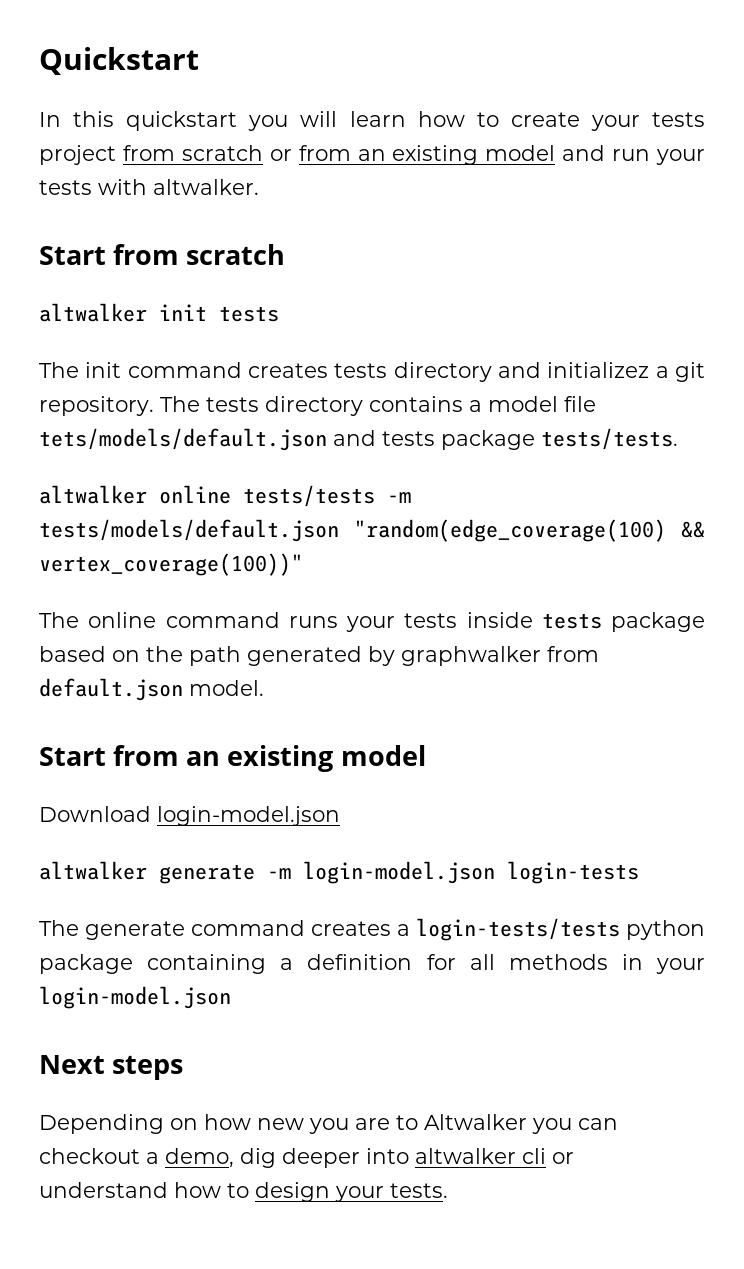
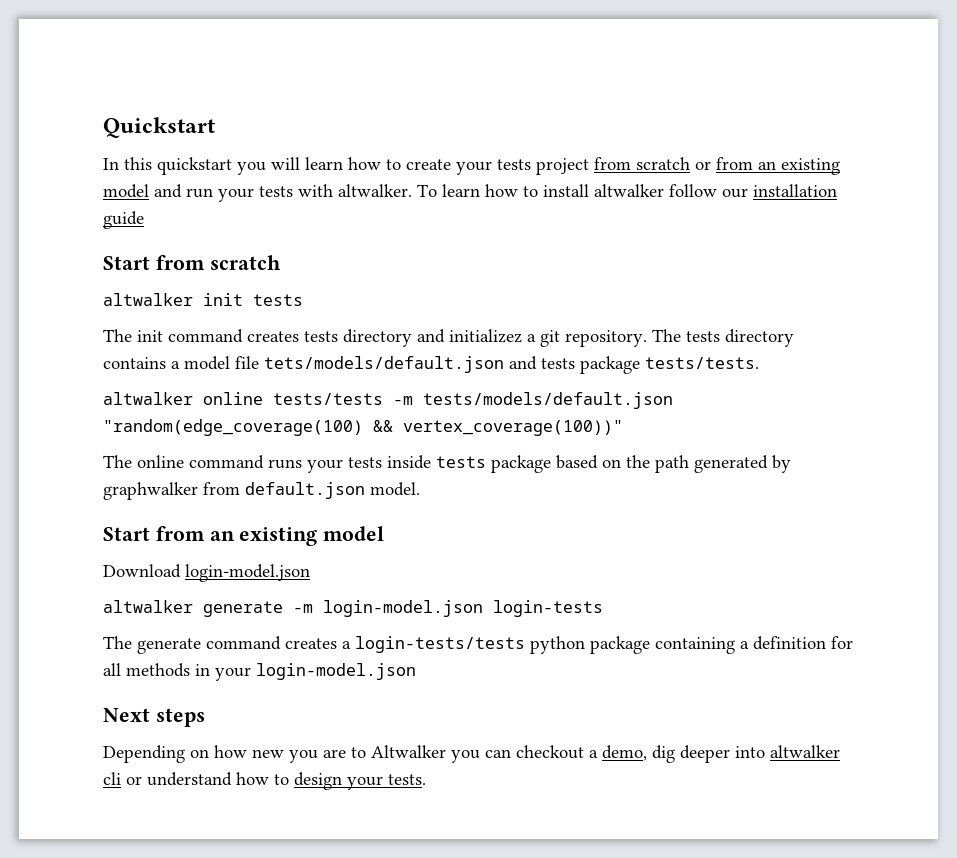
(259, 187) none -> [417,184,837,198] [103,211,144,229] To learn how to install altwalker follow our installation guide

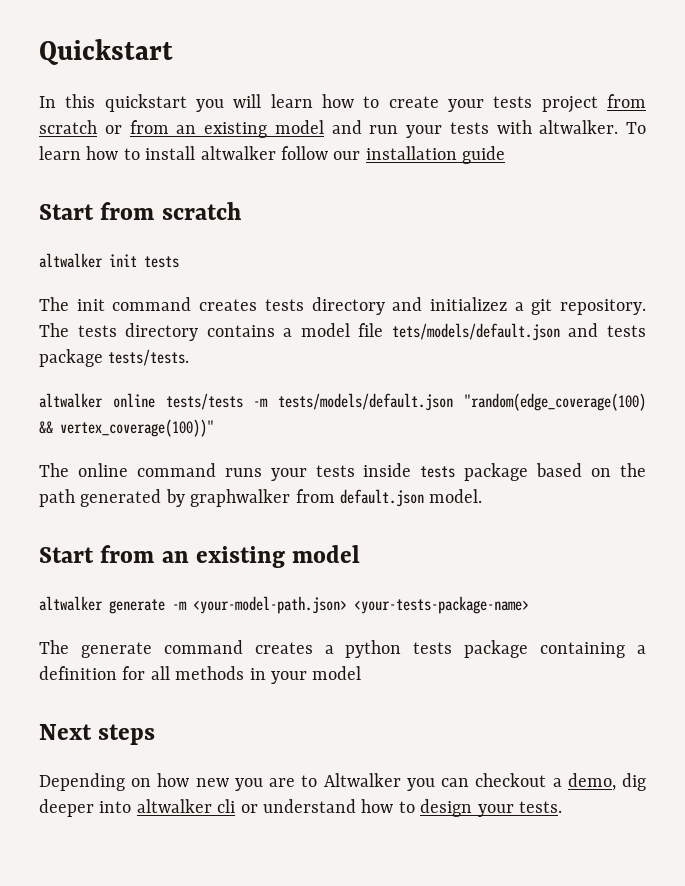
[103,564,310,582] // Download login-model.json -> (361, 554) none
[323,600,603,617] login-model.json login-tests -> [193,596,529,614] <your-model-path.json> <your-tests-package-name>
[355,636,585,654] login-tests/tests python -> [345,640,453,658] python tests
[256,663,416,680] login-model.json -> [312,666,362,680] model

